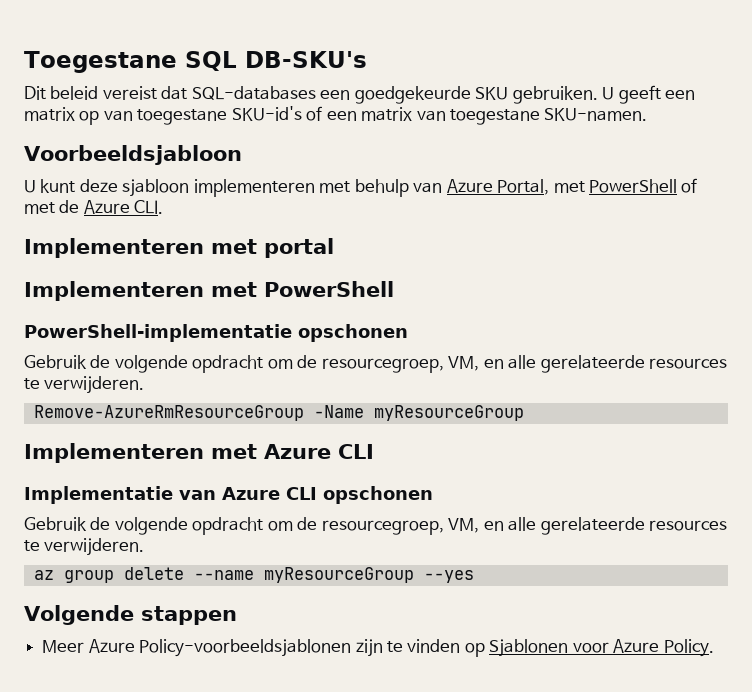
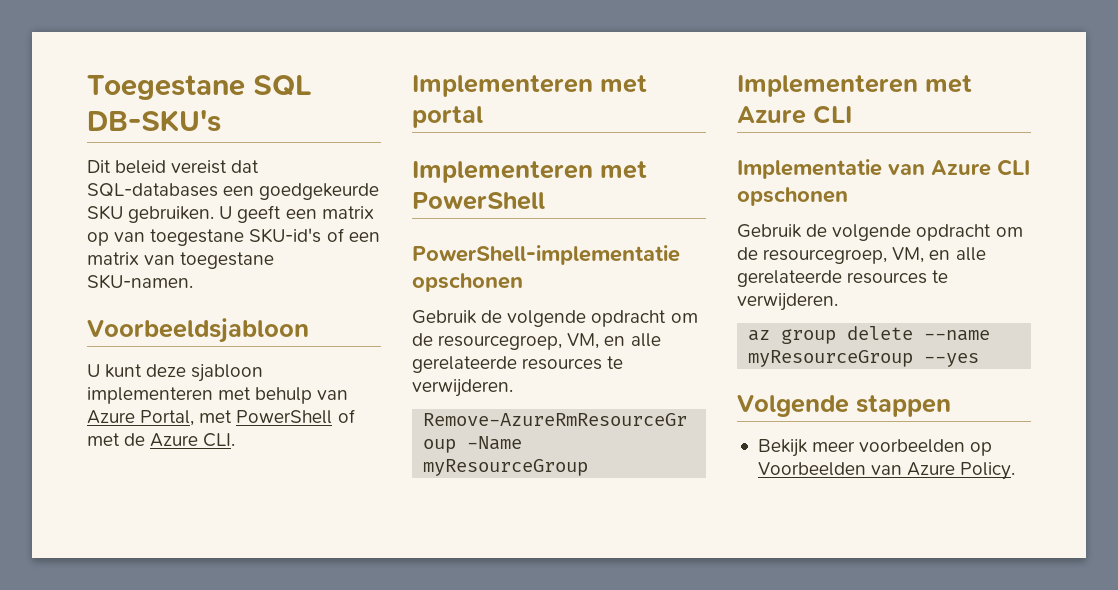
[42,639,609,657] Meer Azure Policy-voorbeeldsjablonen zijn te vinden op Sjablonen voor -> [757,439,993,457] [757,462,903,476] Bekijk meer voorbeelden op Voorbeelden van

